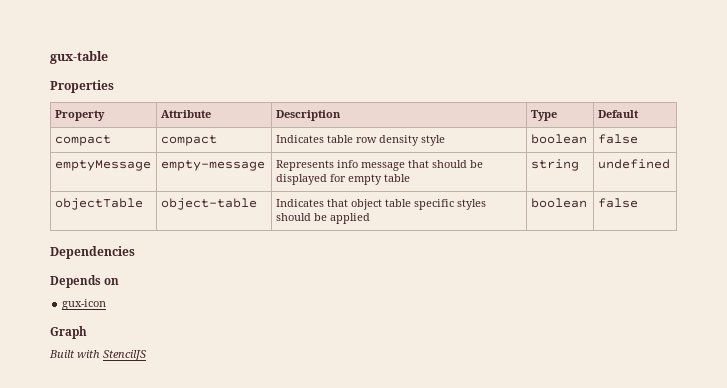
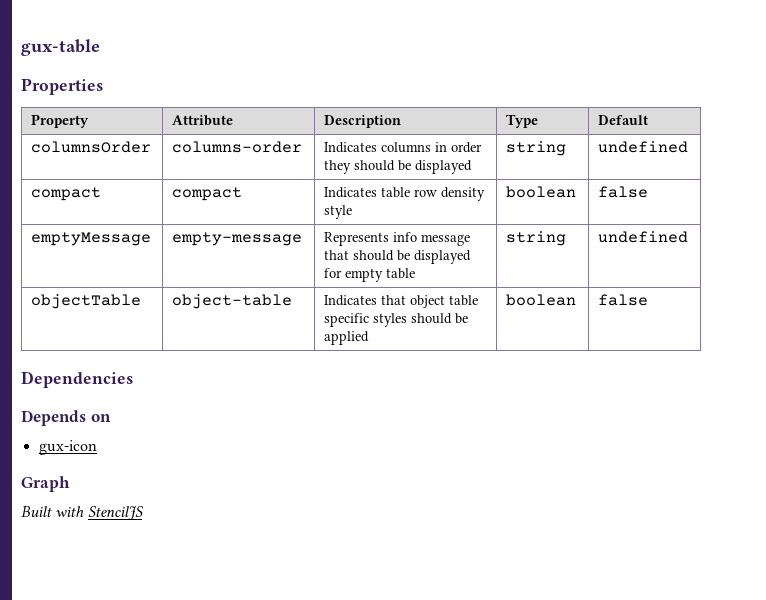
(639, 114) none -> [31,141,152,153] [172,141,303,153] [324,142,483,153] [324,160,473,174] [506,141,567,156] [598,141,689,153] // columnsOrder | columns-order | Indicates columns in order they should be displayed | string | undefined

